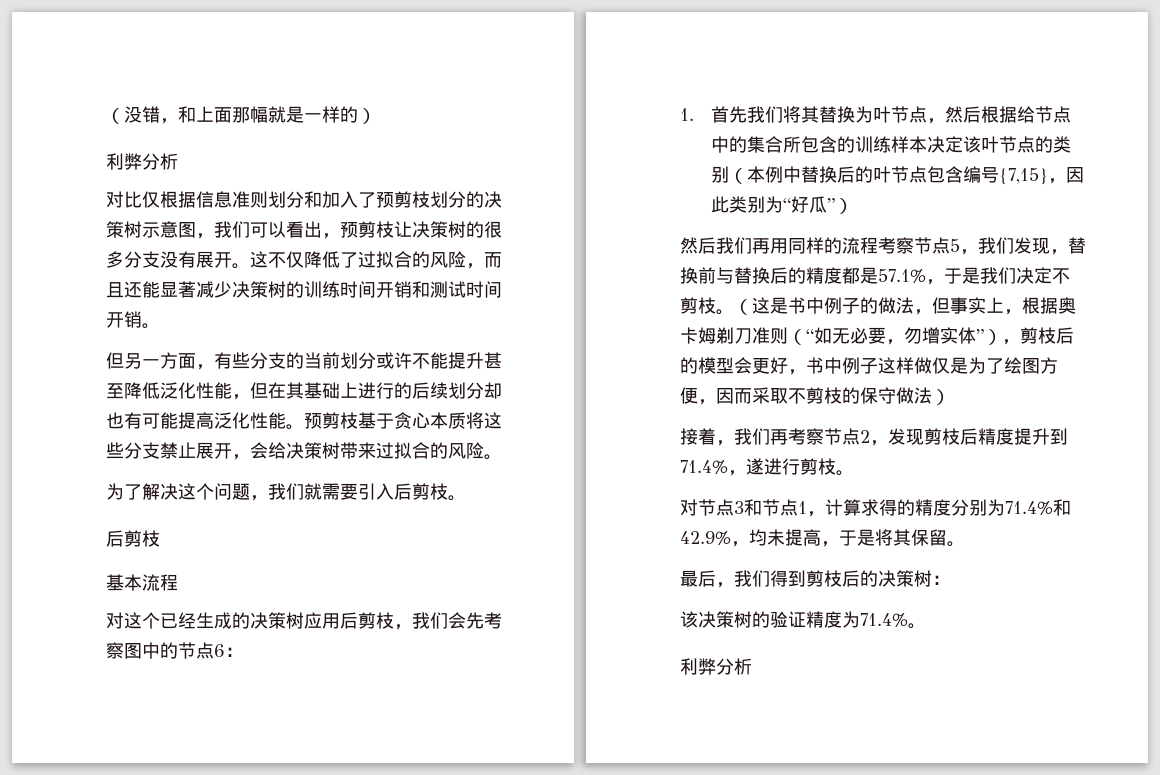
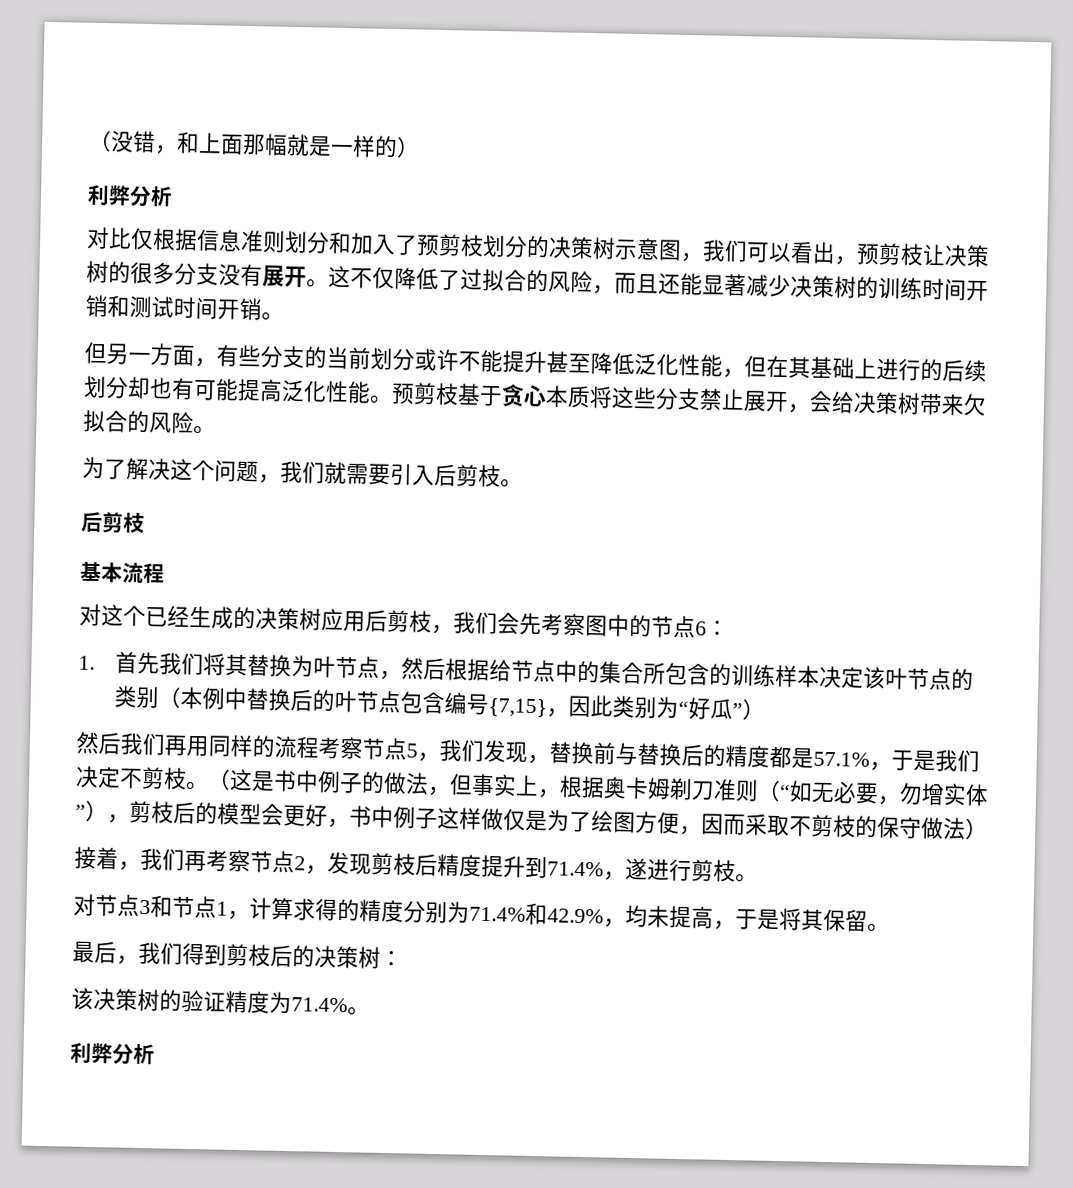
[376,442,394,459] 过 -> [963,393,987,417] 欠

